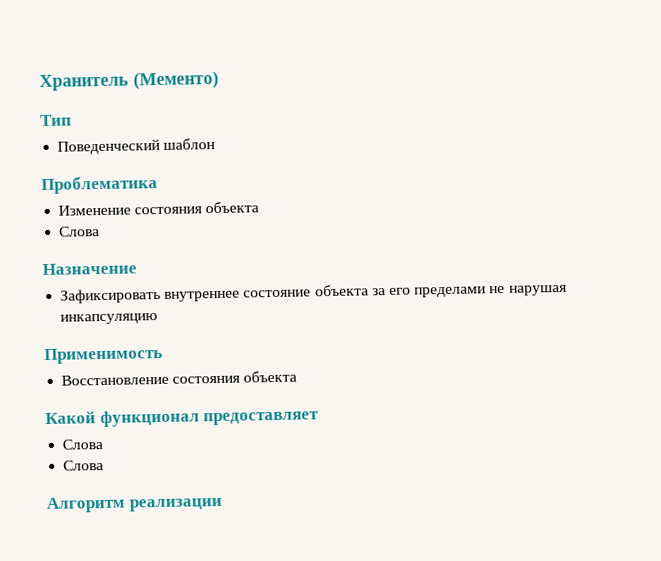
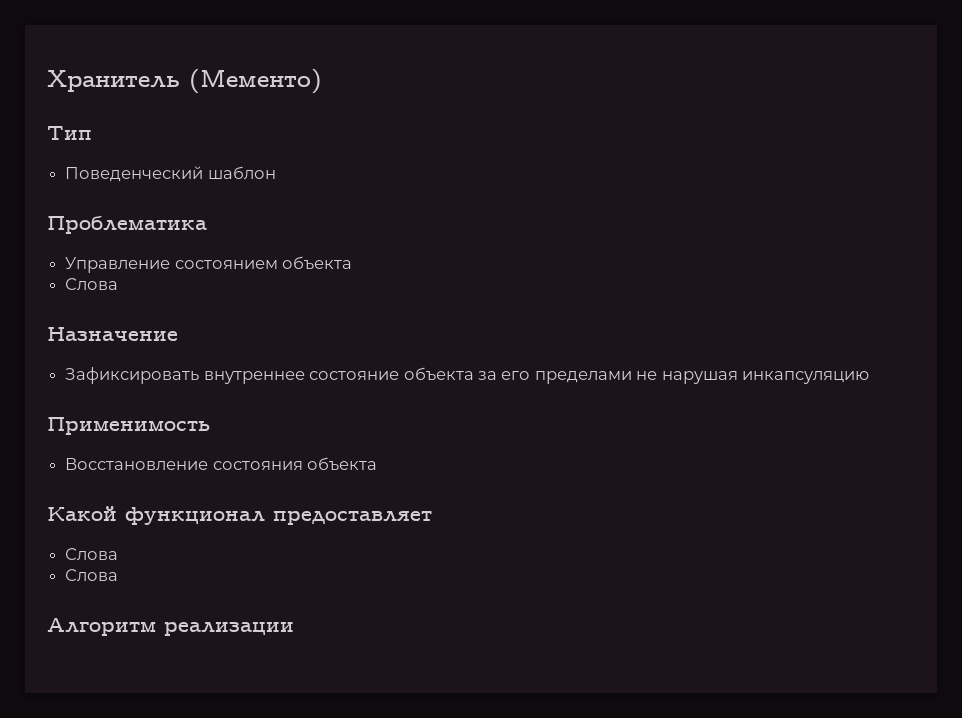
[58,204,203,216] Изменение состояния -> [65,257,278,273] Управление состоянием

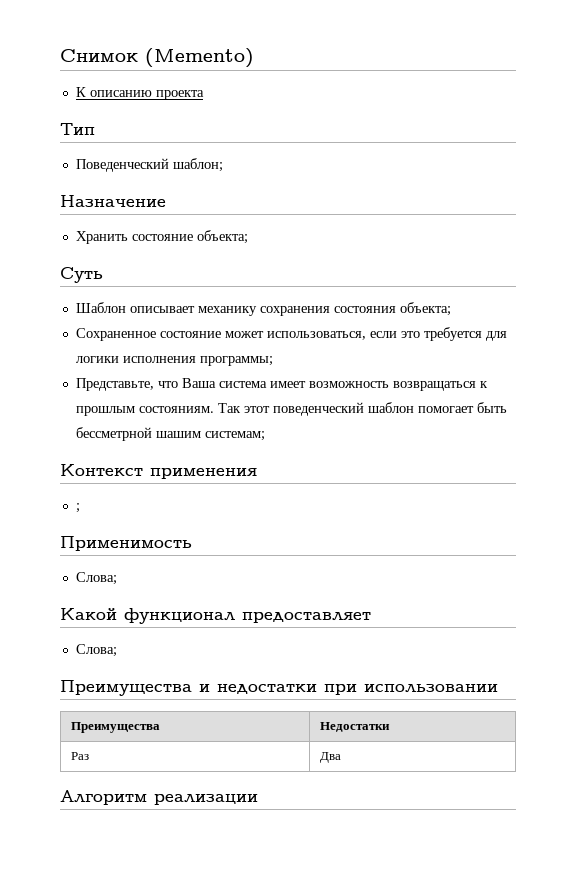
[47,69,322,94] [47,126,92,140] [65,166,276,182] [47,216,207,234] [65,256,353,273] [65,278,119,290] [47,327,178,341] [65,367,870,384] [47,417,210,435] [65,457,378,470] [47,506,432,525] [65,548,119,560] [65,569,119,581] Хранитель (Мементо) // Тип // Поведенческий шаблон // Проблематика // Управление состоянием объекта // Слова // Назначение // Зафиксировать внутреннее состояние объекта за его пределами не нарушая инкапсуляцию // Применимость // Восстановление состояния объекта // Какой функционал предоставляет // Слова // Слова -> [60,48,254,68] [75,87,204,100] [60,123,95,135] [75,158,223,172] [60,195,166,207] [75,230,248,244] [60,267,103,283] [75,302,451,316] [75,327,507,341] [75,356,273,366] [75,378,488,391] [75,402,507,416] [75,427,265,441] [60,464,257,479] [75,503,80,513] [60,536,192,551] [75,572,117,585] [60,608,371,624] [75,644,117,657] [60,680,498,696] [70,722,160,733] [319,722,390,732] [70,752,89,760] [319,752,341,763] Снимок (Memento) // К описанию проекта // Тип // Поведенческий шаблон; // Назначение // Хранить состояние объекта; // Суть // Шаблон описывает механику сохранения состояния объекта; // Сохраненное состояние может использоваться, если это требуется для логики исполнения программы; // Представьте, что Ваша система имеет возможность возвращаться к прошлым состояниям. Так этот поведенческий шаблон помогает быть бессметрной шашим системам; // Контекст применения // ; // Применимость // Слова; // Какой функционал предоставляет // Слова; // Преимущества и недостатки при использовании // Преимущества | Недостатки // Раз | Два

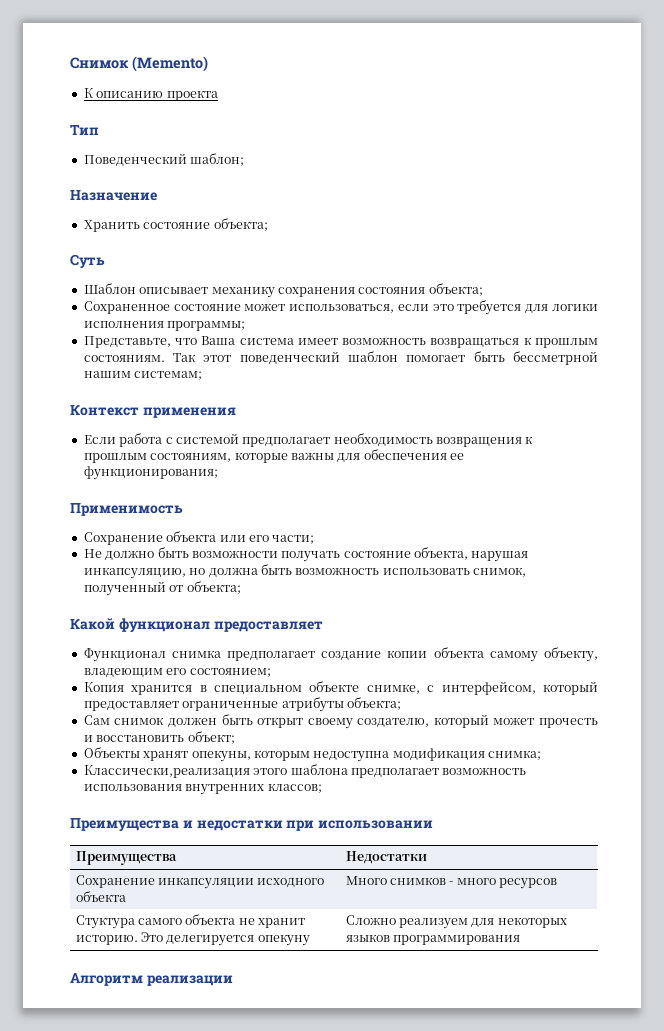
[155,431,201,438] шашим -> [83,371,131,378] нашим
[75,503,80,513] [60,536,192,551] [75,572,117,585] [60,608,371,624] [75,644,117,657] ; // Применимость // Слова; // Какой функционал предоставляет // Слова; -> [83,433,534,447] [83,449,464,463] [83,466,218,480] [70,503,183,516] [83,531,315,545] [83,547,529,562] [83,564,526,579] [83,581,241,596] [70,618,323,632] [83,647,598,662] [83,668,271,678] [83,681,598,695] [83,697,401,712] [83,714,598,729] [83,731,235,744] [83,747,541,762] [83,764,527,778] [83,783,322,795] Если работа с системой предполагает необходимость возвращения к прошлым состояниям, которые важны для обеспечения ее функционирования; // Применимость // Сохранение объекта или его части; // Не должно быть возможности получать состояние объекта, нарушая инкапсуляцию, но должна быть возможность использовать снимок, полученный от объекта; // Какой функционал предоставляет // Функционал снимка предполагает создание копии объекта самому объекту, владеющим его состоянием; // Копия хранится в специальном объекте снимке, с интерфейсом, который предоставляет ограниченные атрибуты объекта; // Сам снимок должен быть открыт своему создателю, который может прочесть и восстановить объект; // Объекты хранят опекуны, которым недоступна модификация снимка; // Классически,реализация этого шаблона предполагает возможность использования внутренних классов;
[70,752,89,760] [319,752,341,763] Раз | Два -> [75,875,325,889] [75,891,126,902] [345,876,558,889] [75,914,306,929] [75,932,310,946] [345,915,567,929] [345,934,520,945] Сохранение инкапсуляции исходного объекта | Много снимков - много ресурсов // Стуктура самого объекта не хранит историю. Это делегируется опекуну | Сложно реализуем для некоторых языков программирования

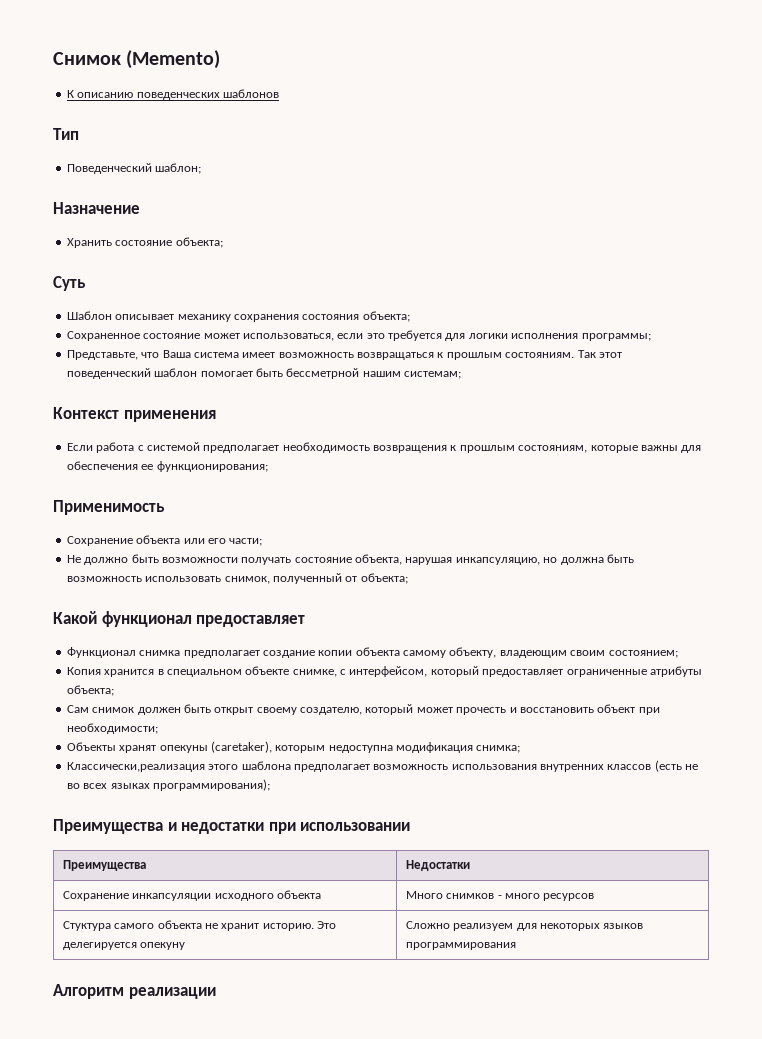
[166,90,218,101] проекта -> [136,89,279,100] поведенческих шаблонов
[166,668,187,675] его -> [570,650,606,656] своим
[187,731,235,744] объект; -> [597,704,660,715] [66,723,158,734] объект при необходимости;
[191,750,251,762] опекуны, -> [159,741,272,753] опекуны (caretaker),
[267,783,322,793] классов; -> [607,760,699,772] [66,779,270,791] классов (есть не во всех языках программирования);

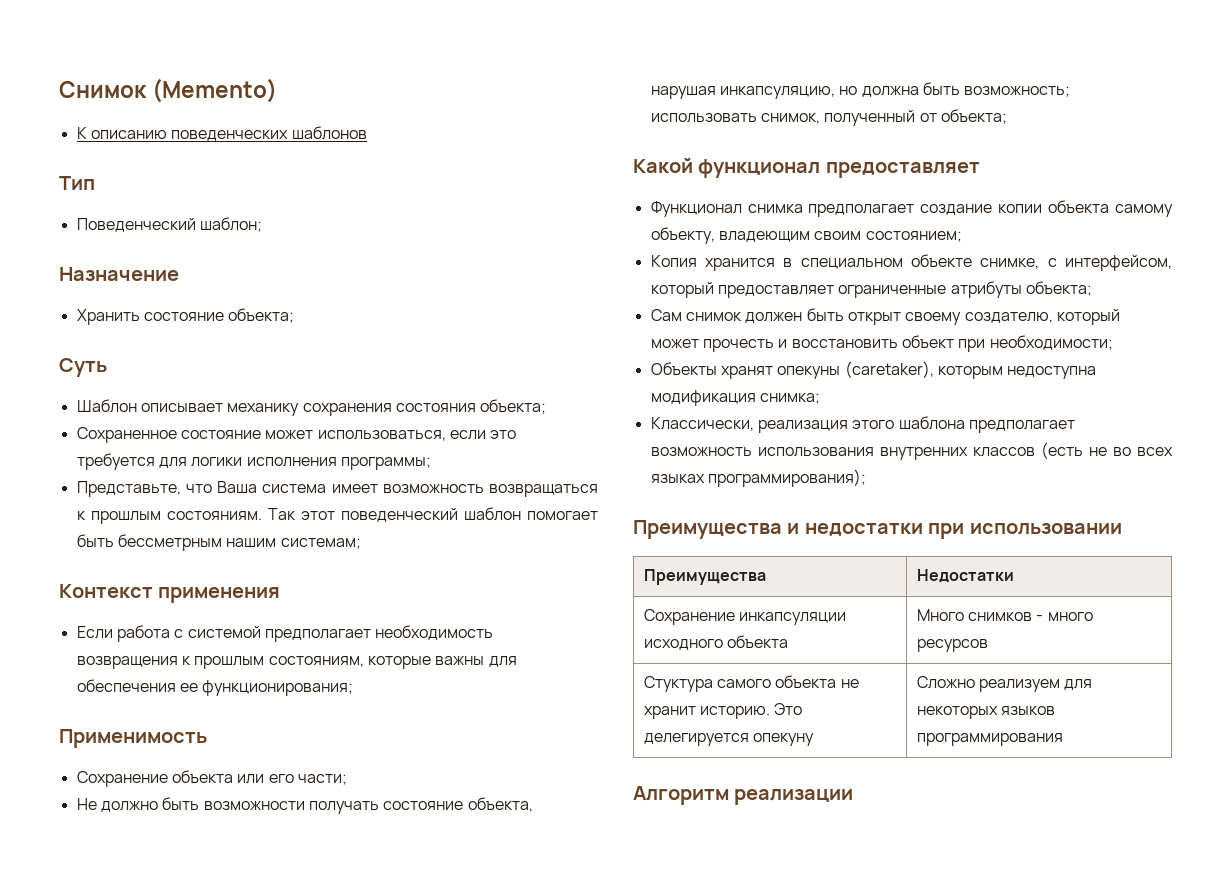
[286,368,360,379] бессметрной -> [117,534,222,551] бессметрным
[66,576,142,582] возможность -> [964,86,1071,97] возможность;
[66,762,205,772] Классически,реализация -> [650,417,848,433] Классически, реализация

